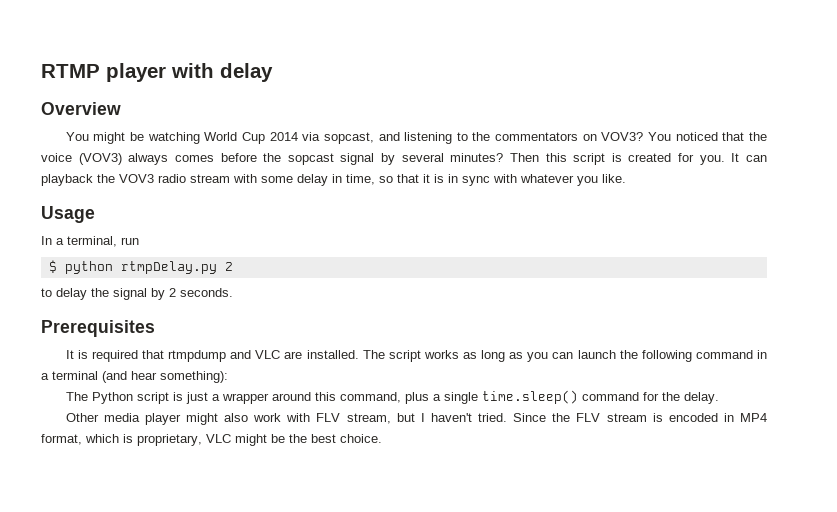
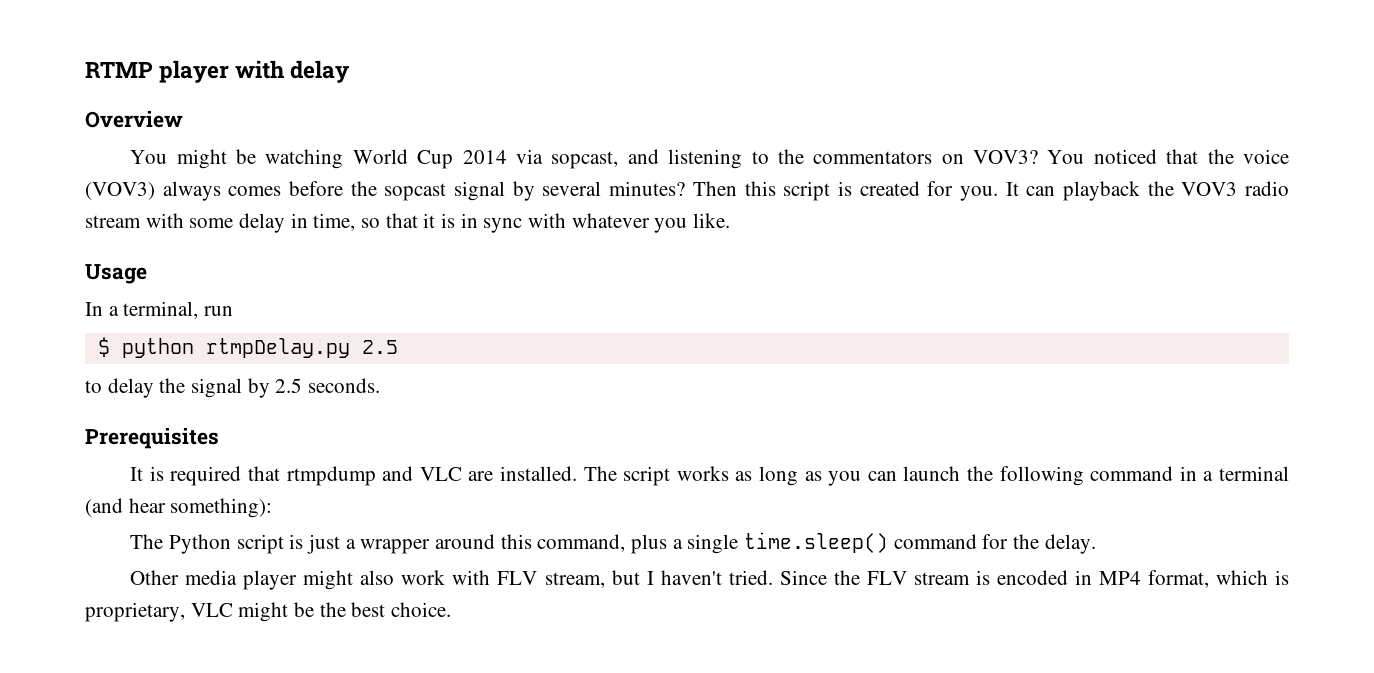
[224,262,233,271] 2 -> [361,340,398,354] 2.5
[169,288,176,297] 2 -> [275,378,303,393] 2.5

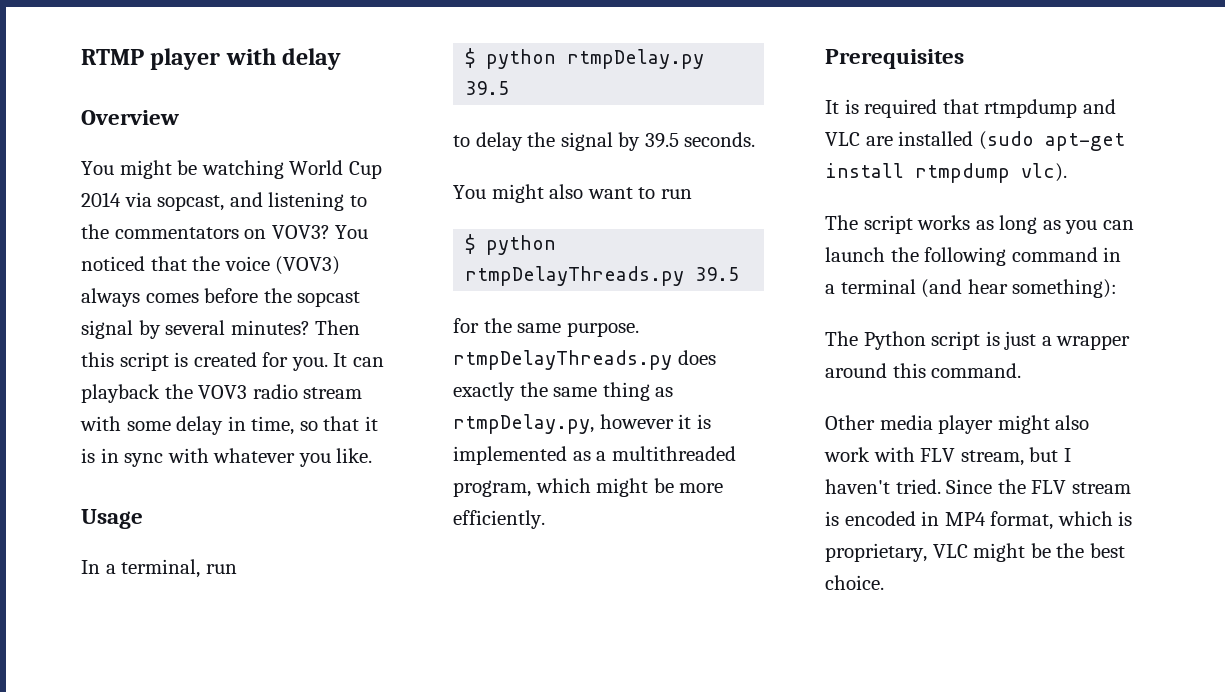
[361,340,398,354] 2.5 -> [465,81,510,95] 39.5
[275,378,303,393] 2.5 -> [644,133,679,148] 39.5
(381, 385) none -> [453,184,692,203] [465,234,557,255] [465,266,740,286] [453,318,639,337] [453,350,716,370] [453,382,674,401] [453,414,711,434] [453,446,736,465] [453,478,724,497] [453,510,545,529] // You might also want to run // $ python rtmpDelayThreads.py 39.5 // for the same purpose. rtmpDelayThreads.py does exactly the same thing as rtmpDelay.py, however it is implemented as a multithreaded program, which might be more efficiently.
[500,466,578,481] installed. -> [898,131,1125,151] [825,163,1067,183] installed (sudo apt-get install rtmpdump vlc). //
[537,532,1096,554] command, plus a single time.sleep() command for the delay. -> [931,363,1022,378] command.

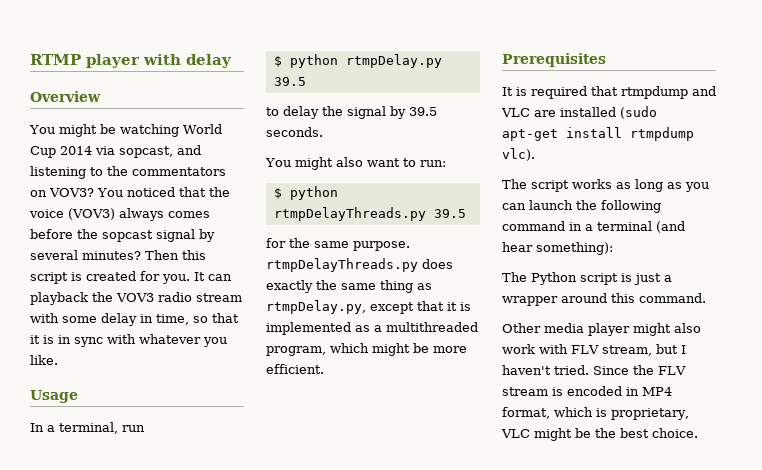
[660,189,692,199] run -> [419,160,446,167] run:
[599,414,674,429] however -> [370,301,444,314] except that
[453,510,545,529] efficiently. -> [266,364,324,374] efficient.

